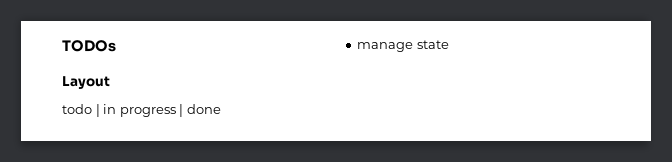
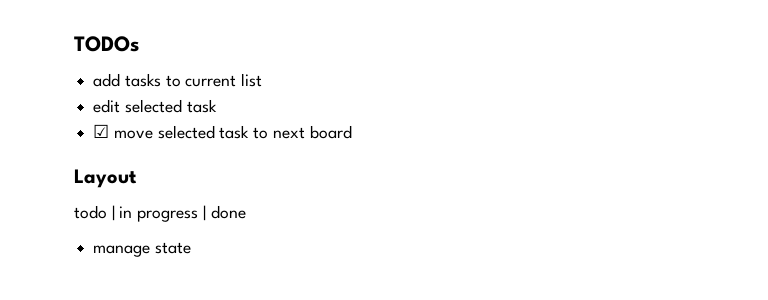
(116, 46) none -> [93,73,263,87] [93,99,217,113] [93,124,352,139] // add tasks to current list // edit selected task // ☑ move selected task to next board

